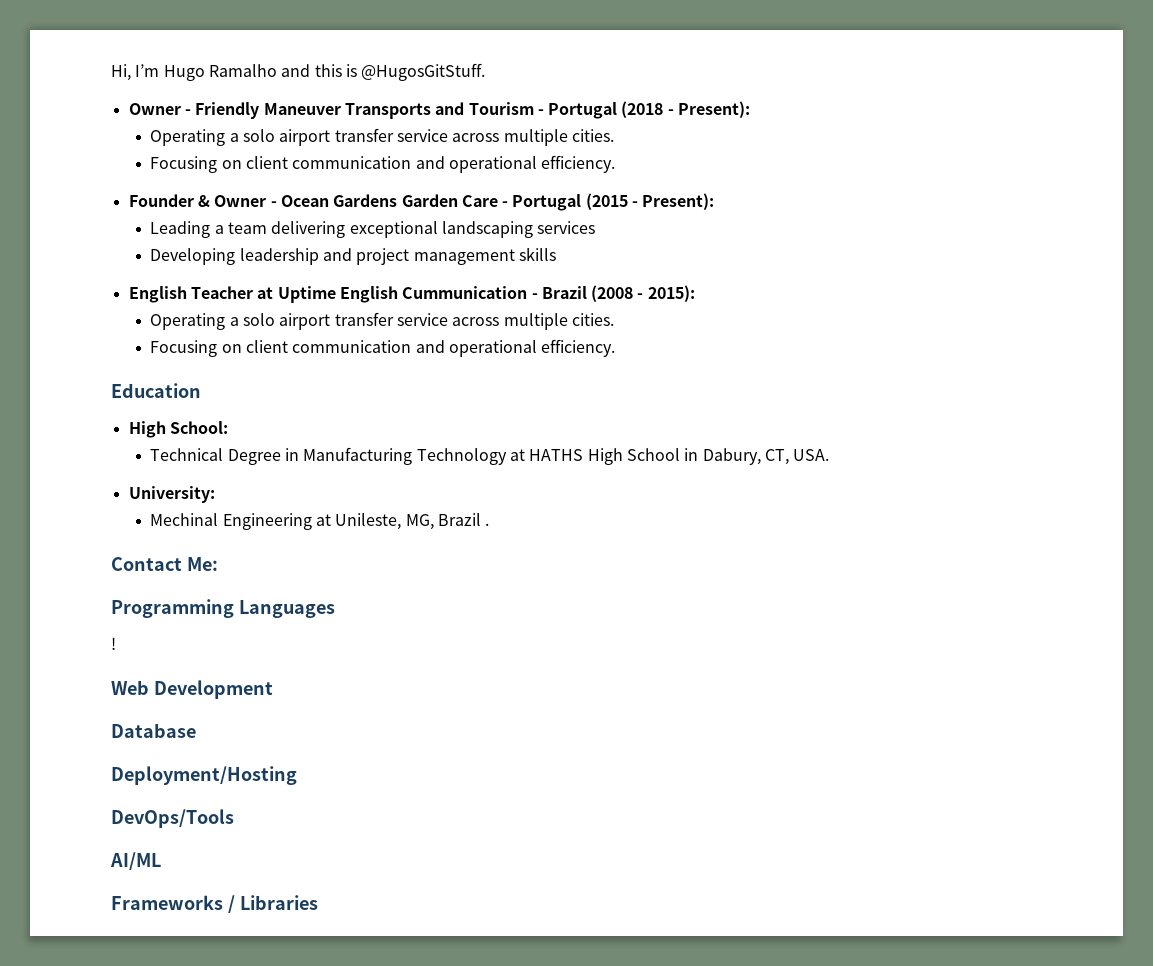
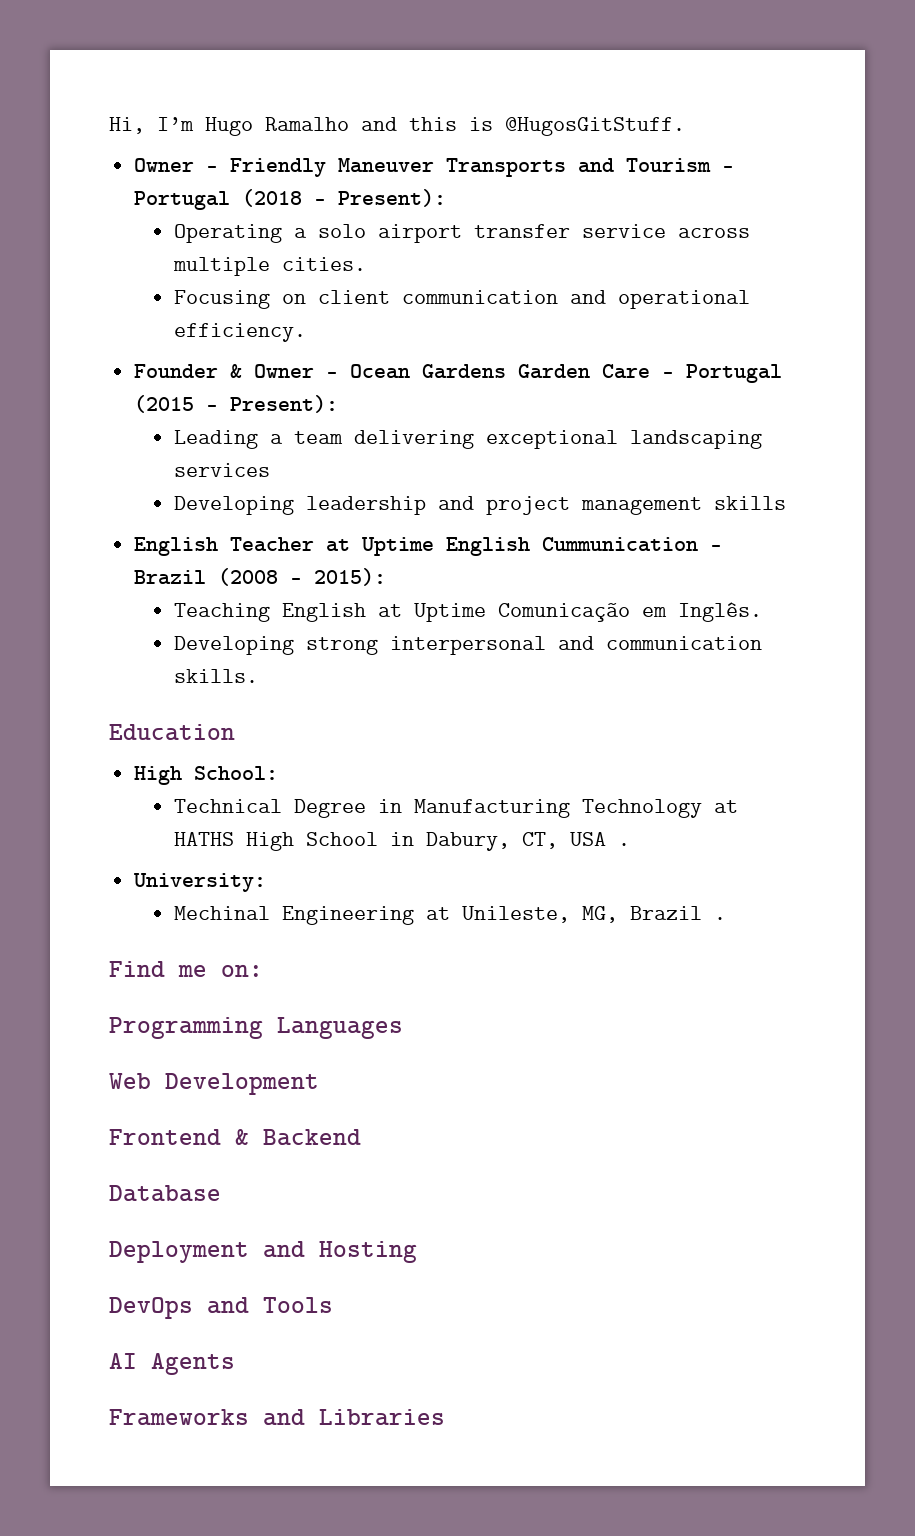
[150,312,614,330] [150,339,616,357] Operating a solo airport transfer service across multiple cities. // Focusing on client communication and operational efficiency. -> [174,602,763,622] [174,636,763,655] [174,669,259,683] Teaching English at Uptime Comunicação em Inglês. // Developing strong interpersonal and communication skills.
[793,449,830,461] USA. -> [570,832,631,846] USA .
[111,557,218,571] Contact Me: -> [109,961,263,977] Find me on:
[111,637,116,650] // ! -> (403, 1028) none
[111,723,196,738] [111,766,297,785] [111,809,234,828] [110,852,161,870] Database // Deployment/Hosting // DevOps/Tools // AI/ML -> [109,1129,361,1146] [109,1185,221,1202] [109,1241,417,1263] [109,1297,333,1319] [109,1353,235,1375] Frontend & Backend // Database // Deployment and Hosting // DevOps and Tools // AI Agents
[227,895,235,913] / -> [263,1409,305,1426] and

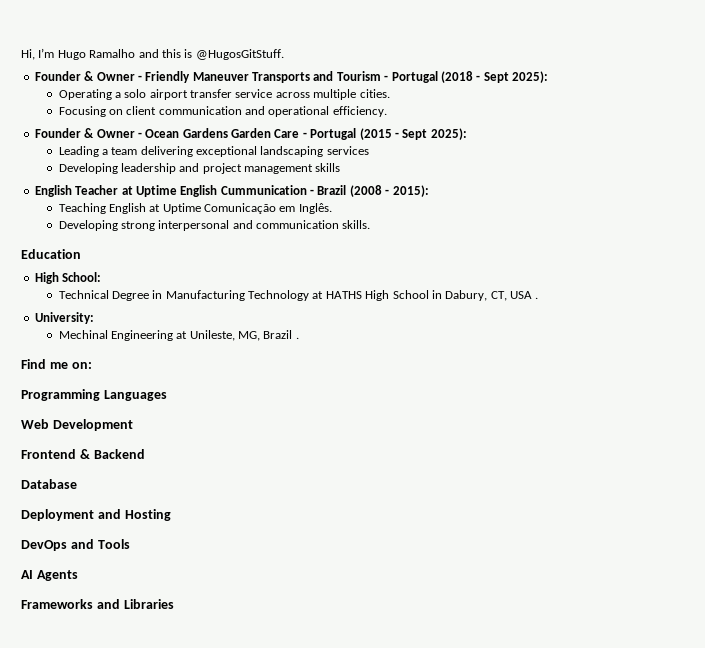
(685, 126) none -> [34,71,95,81] Founder &
[338,189,447,207] Present): -> [483,71,548,83] Sept 2025):
[230,395,339,413] Present): -> [402,128,467,140] Sept 2025):

